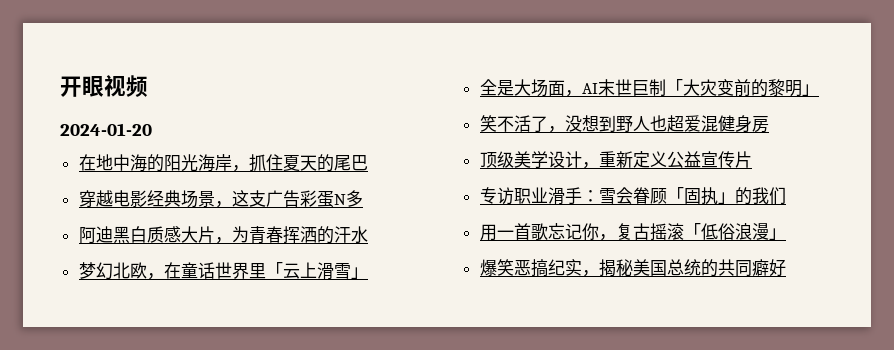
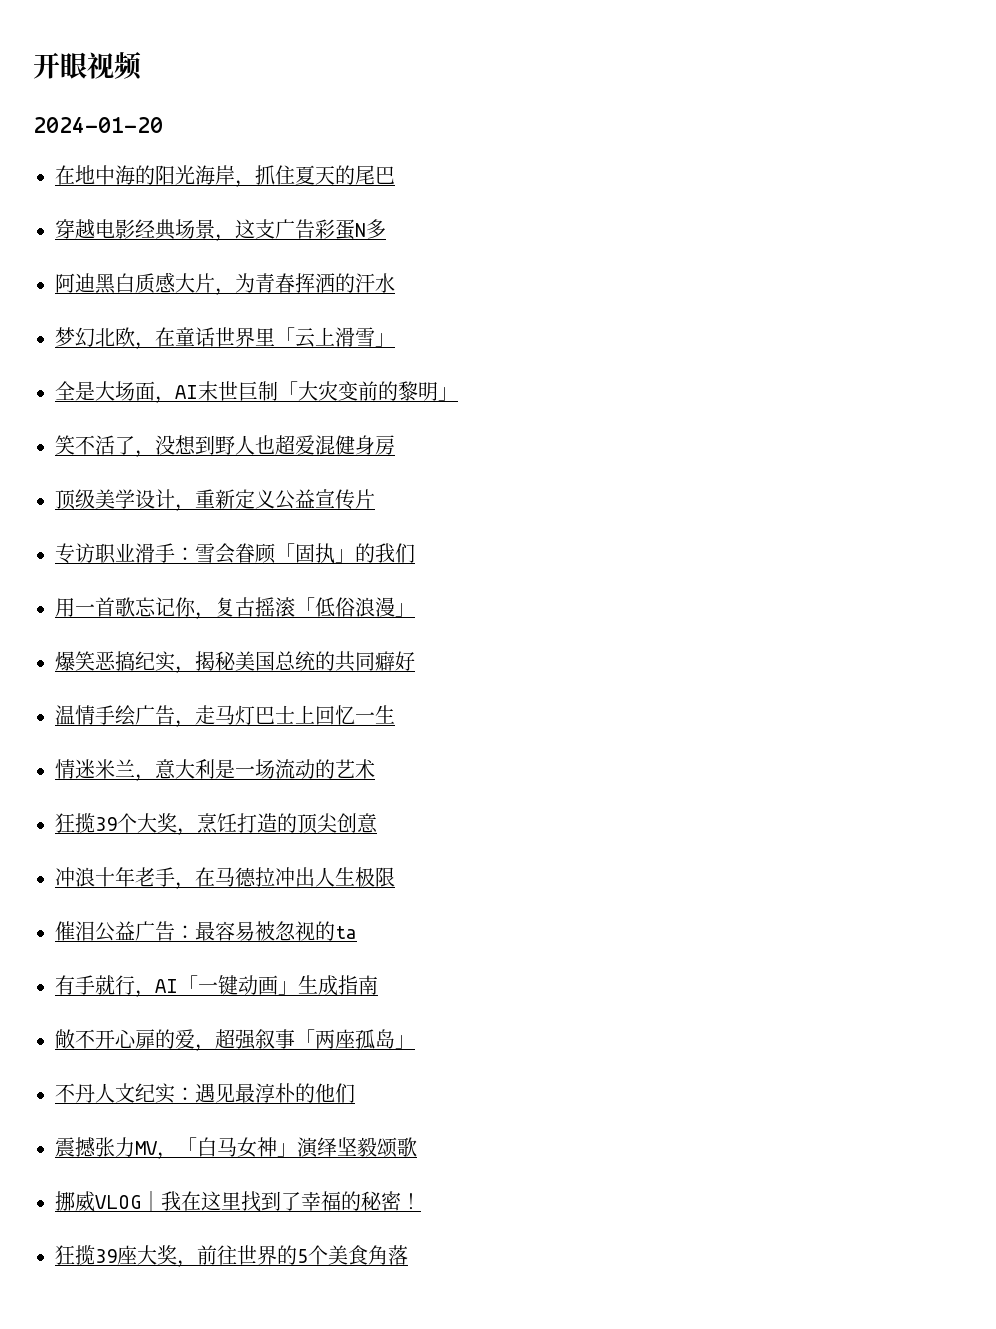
(786, 268) none -> [55,705,395,728] [55,759,375,782] [55,813,378,836] [55,867,395,890] [55,921,357,942] [55,975,378,998] [55,1029,415,1052] [55,1083,355,1104] [55,1137,417,1160] [55,1191,421,1212] [55,1245,408,1268] // 温情手绘广告，走马灯巴士上回忆一生 // 情迷米兰，意大利是一场流动的艺术 // 狂揽39个大奖，烹饪打造的顶尖创意 // 冲浪十年老手，在马德拉冲出人生极限 // 催泪公益广告：最容易被忽视的ta // 有手就行，AI「一键动画」生成指南 // 敞不开心扉的爱，超强叙事「两座孤岛」 // 不丹人文纪实：遇见最淳朴的他们 // 震撼张力MV，「白马女神」演绎坚毅颂歌 // 挪威VLOG｜我在这里找到了幸福的秘密！ // 狂揽39座大奖，前往世界的5个美食角落

